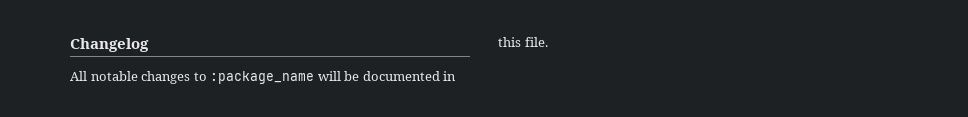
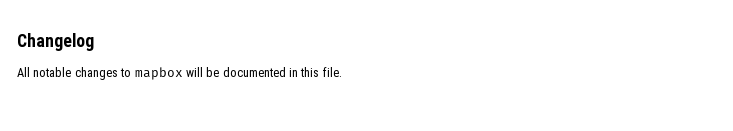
[210,71,315,84] :package_name -> [134,67,183,80] mapbox

